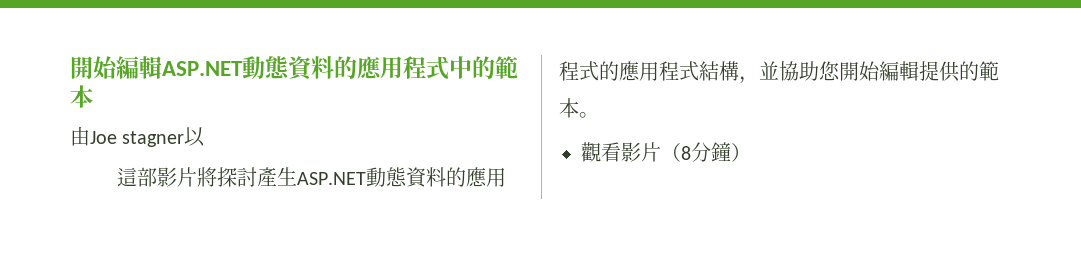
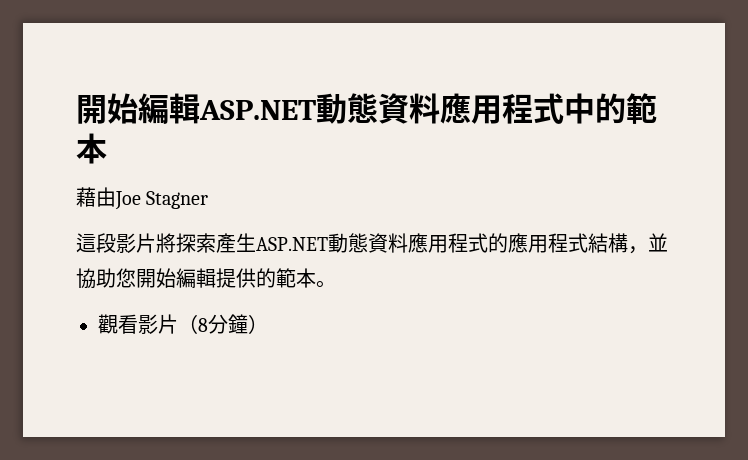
[334,56,357,79] 的 -> (440, 108) none
[70,126,206,147] 由Joe stagner以 -> [76,187,209,210] 藉由Joe Stagner
[136,167,157,187] 部 -> [96,233,116,253] 段
[236,167,257,187] 討 -> [196,233,216,253] 索
[445,167,466,187] 的 -> (408, 243) none

